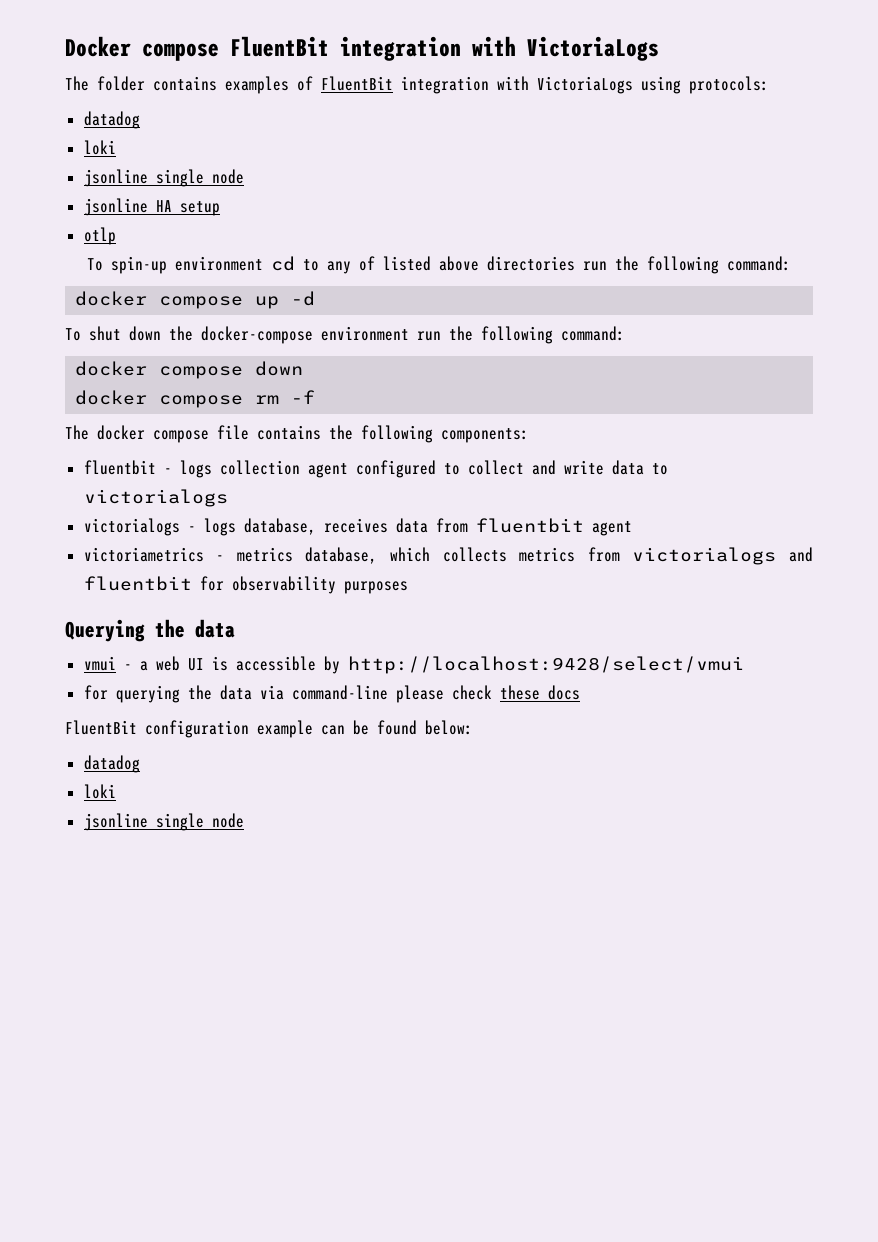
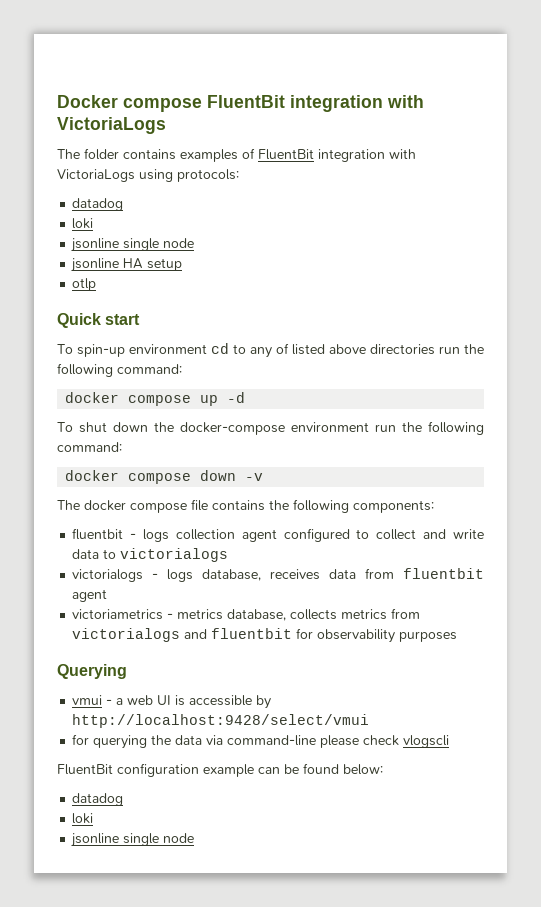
(116, 236) none -> [57,313,141,328] // Quick start
[75,390,316,408] // docker compose rm -f -> [245,473,264,481] -v
[390,547,431,562] which -> (287, 615) none
[155,619,235,638] the data -> (127, 671) none
[499,685,580,700] these docs -> [403,735,450,748] vlogscli

